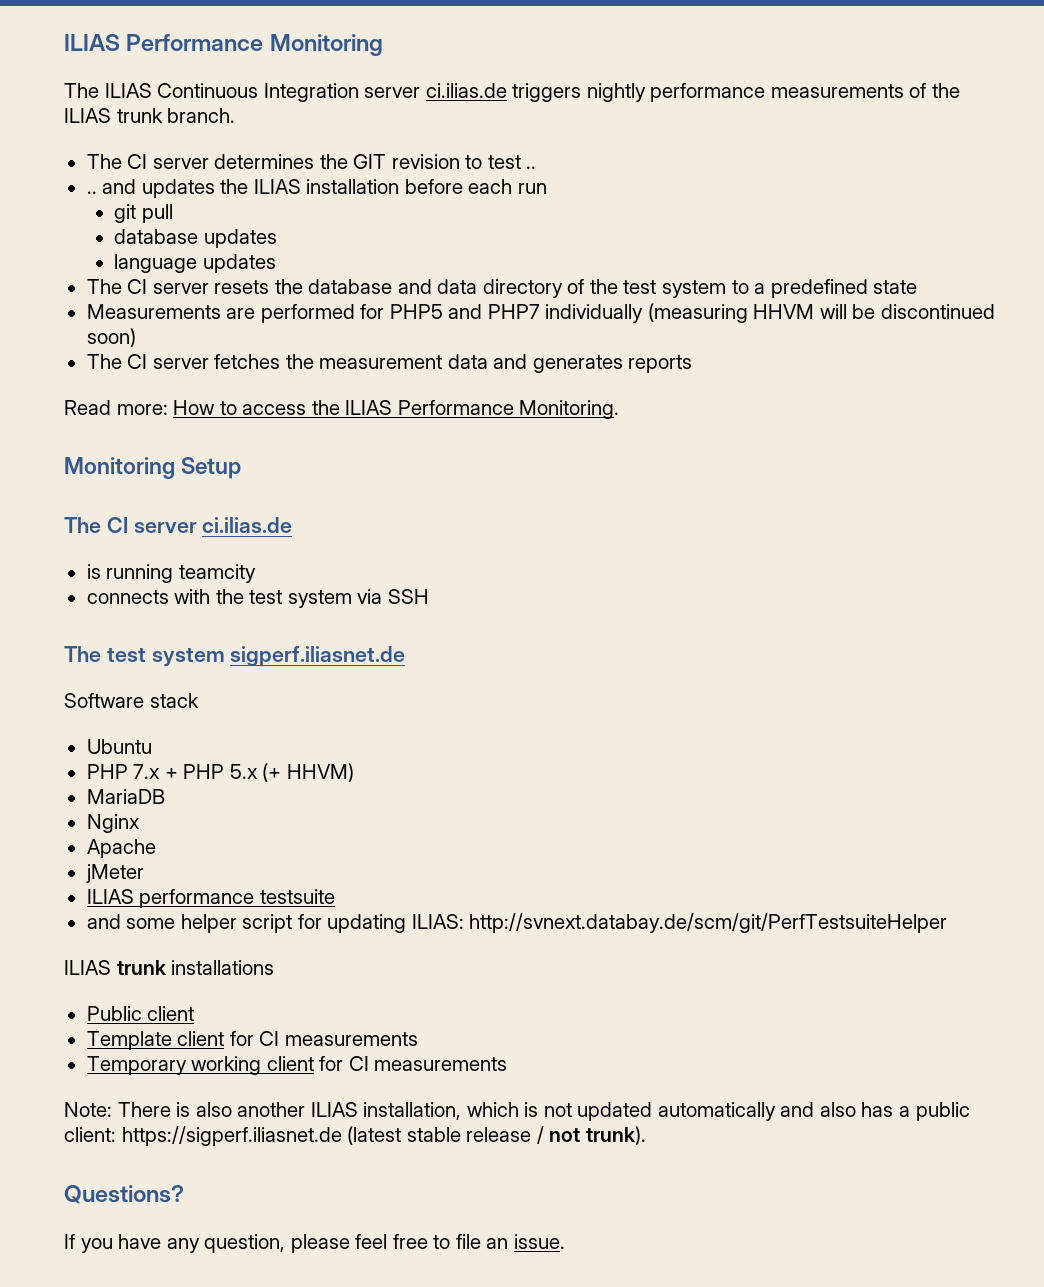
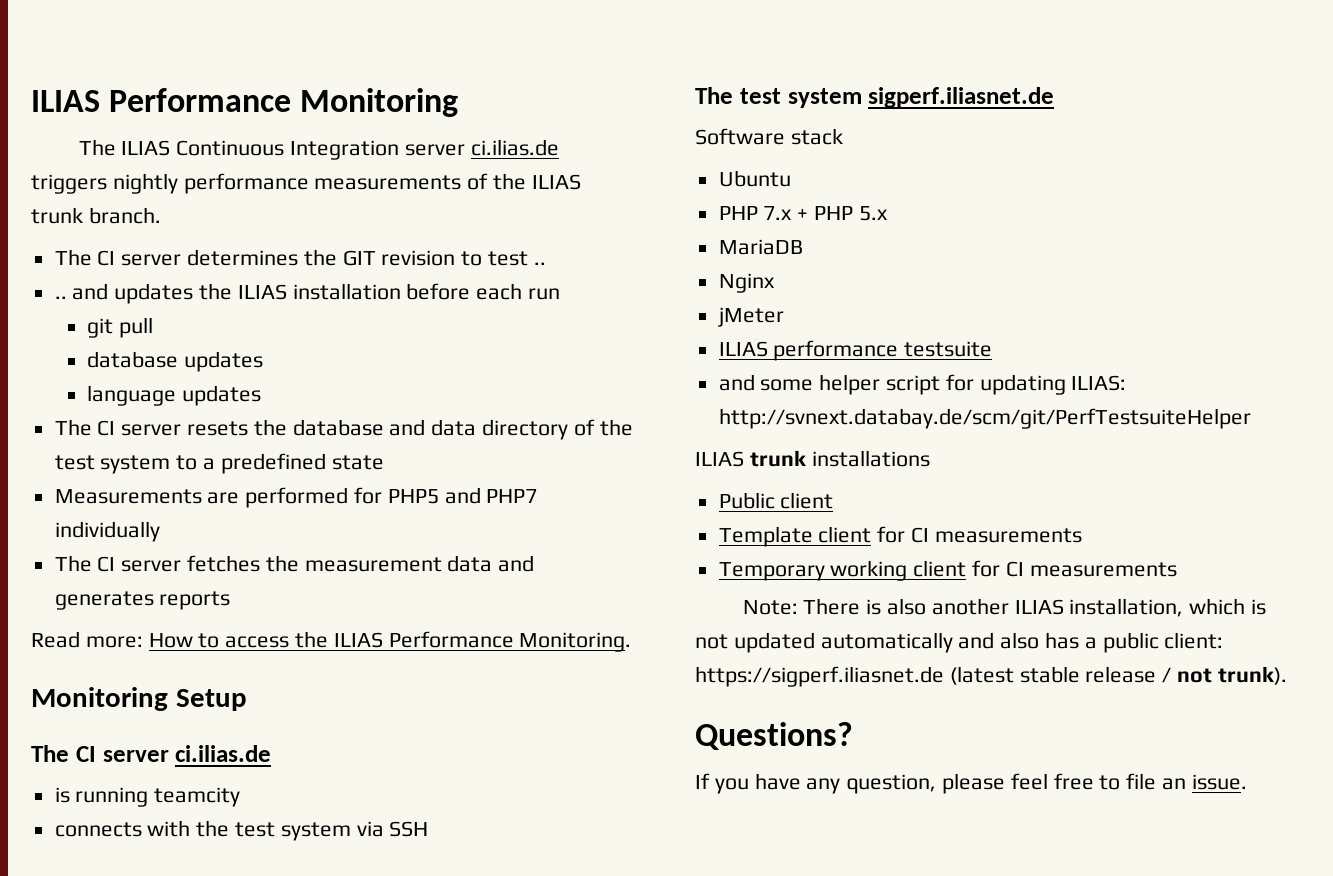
[647,303,995,323] [86,328,136,347] (measuring HHVM will be discontinued soon) -> (160, 531) none
[262,763,354,782] (+ HHVM) -> (888, 213) none
[86,839,156,858] // Apache -> (775, 283) none

